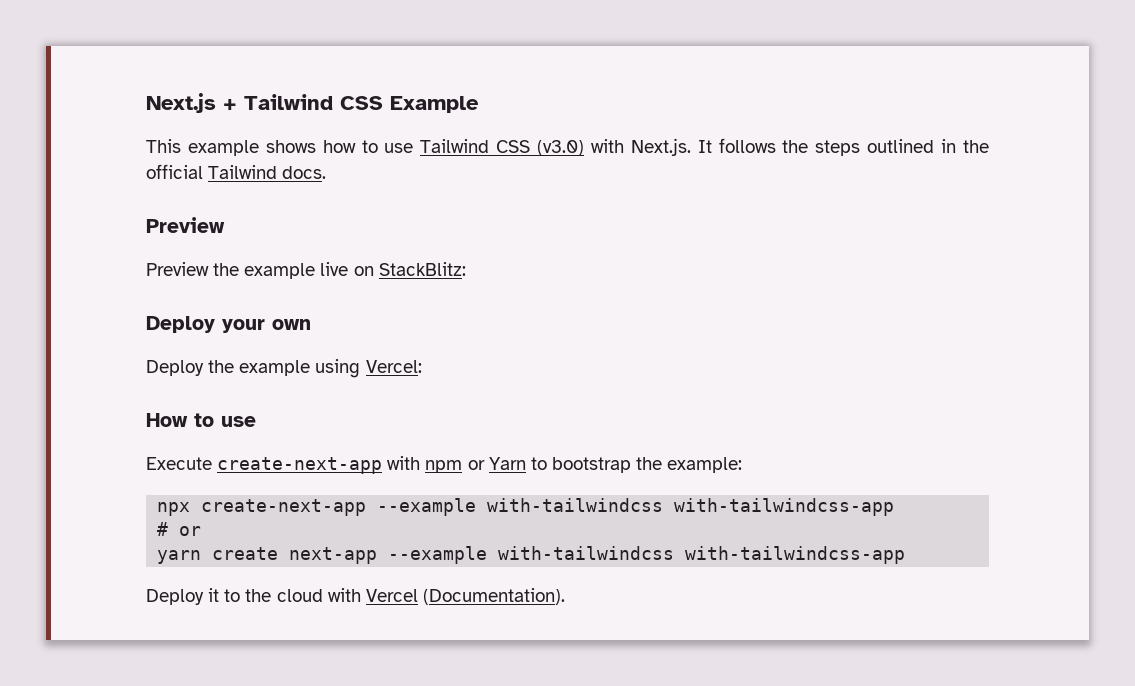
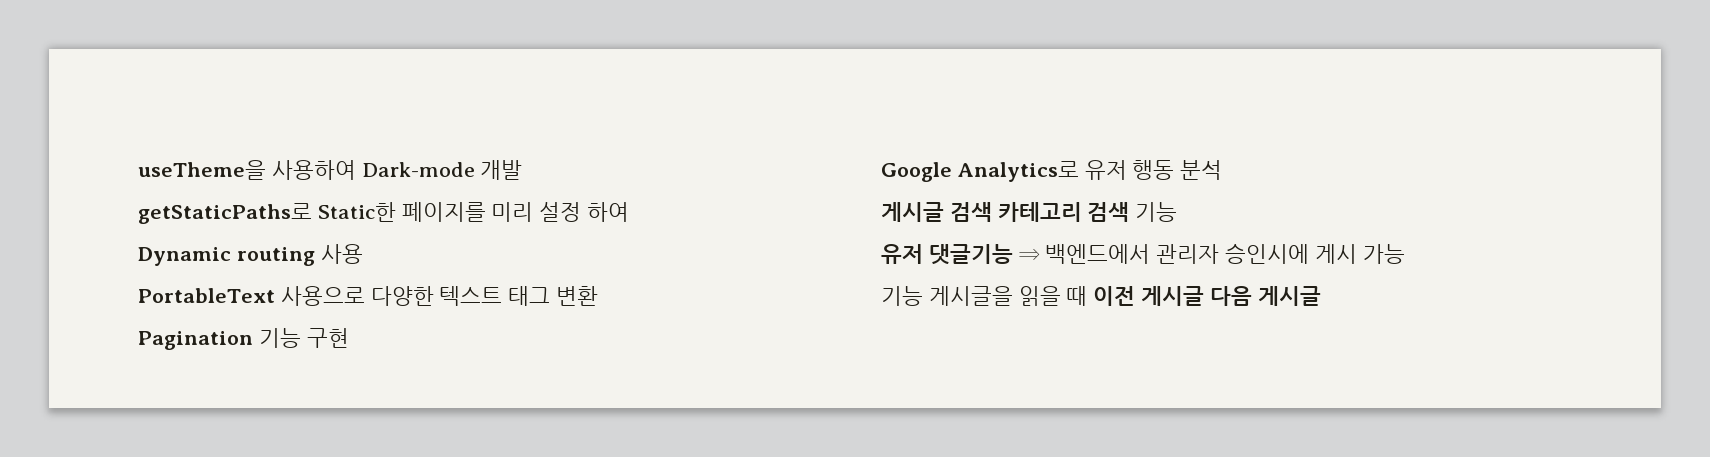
[146,93,479,113] [146,138,989,156] [146,164,327,179] [146,217,225,233] [146,262,466,279] [146,316,311,333] [146,359,422,378] [146,413,256,427] [146,456,743,474] [157,498,895,516] [157,522,202,536] [157,546,906,564] [146,588,565,605] Next.js + Tailwind CSS Example // This example shows how to use Tailwind CSS (v3.0) with Next.js. It follows the steps outlined in the official Tailwind docs. // Preview // Preview the example live on StackBlitz: // Deploy your own // Deploy the example using Vercel: // How to use // Execute create-next-app with npm or Yarn to bootstrap the example: // npx create-next-app --example with-tailwindcss with-tailwindcss-app // # or // yarn create next-app --example with-tailwindcss with-tailwindcss-app // Deploy it to the cloud with Vercel (Documentation). -> [138,160,523,180] [138,202,630,224] [138,244,363,266] [138,286,598,306] [138,328,349,350] [881,160,1223,182] [881,202,1178,222] [881,243,1405,265] [881,286,1321,306] useTheme을 사용하여 Dark-mode 개발 // getStaticPaths로 Static한 페이지를 미리 설정 하여 // Dynamic routing 사용 // PortableText 사용으로 다양한 텍스트 태그 변환 // Pagination 기능 구현 // Google Analytics로 유저 행동 분석 // 게시글 검색 카테고리 검색 기능 // 유저 댓글기능 ⇒ 백엔드에서 관리자 승인시에 게시 가능 // 기능 게시글을 읽을 때 이전 게시글 다음 게시글

